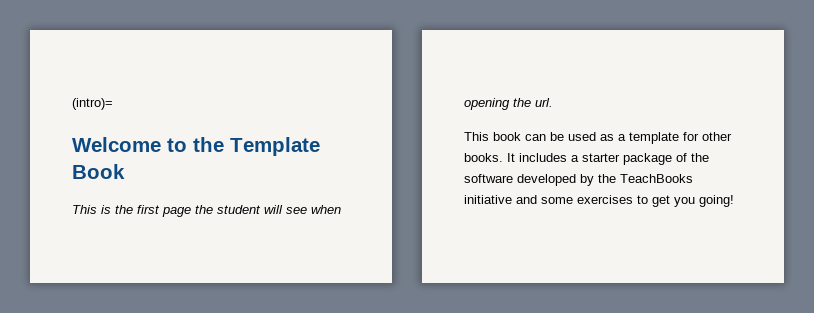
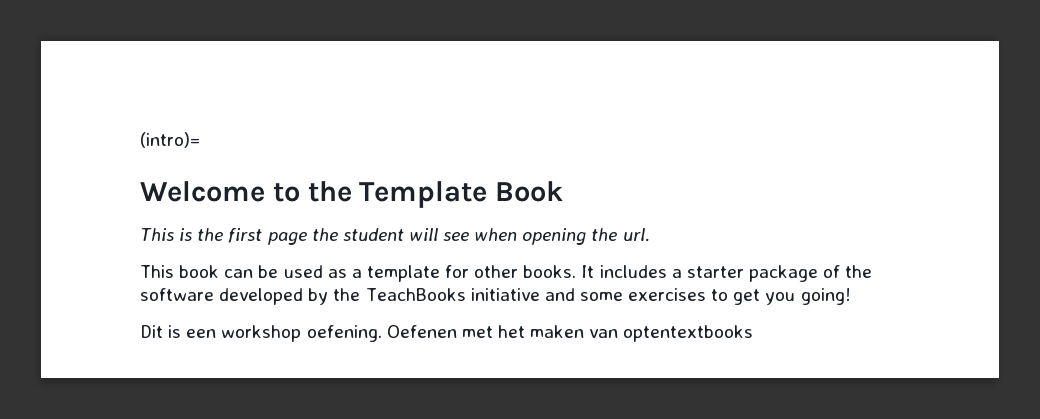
(734, 201) none -> [140,325,754,342] // Dit is een workshop oefening. Oefenen met het maken van optentextbooks

